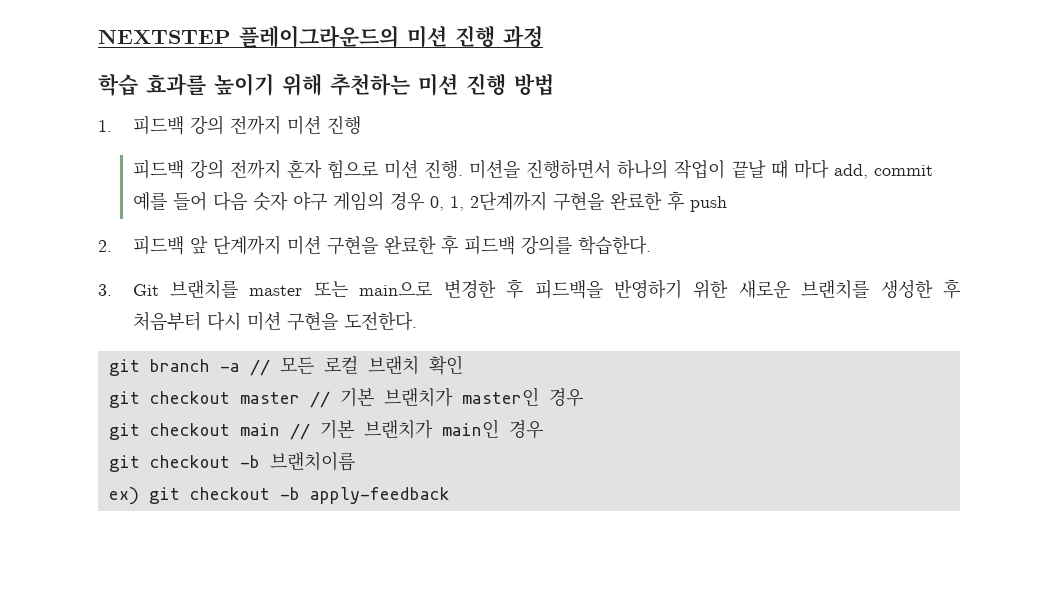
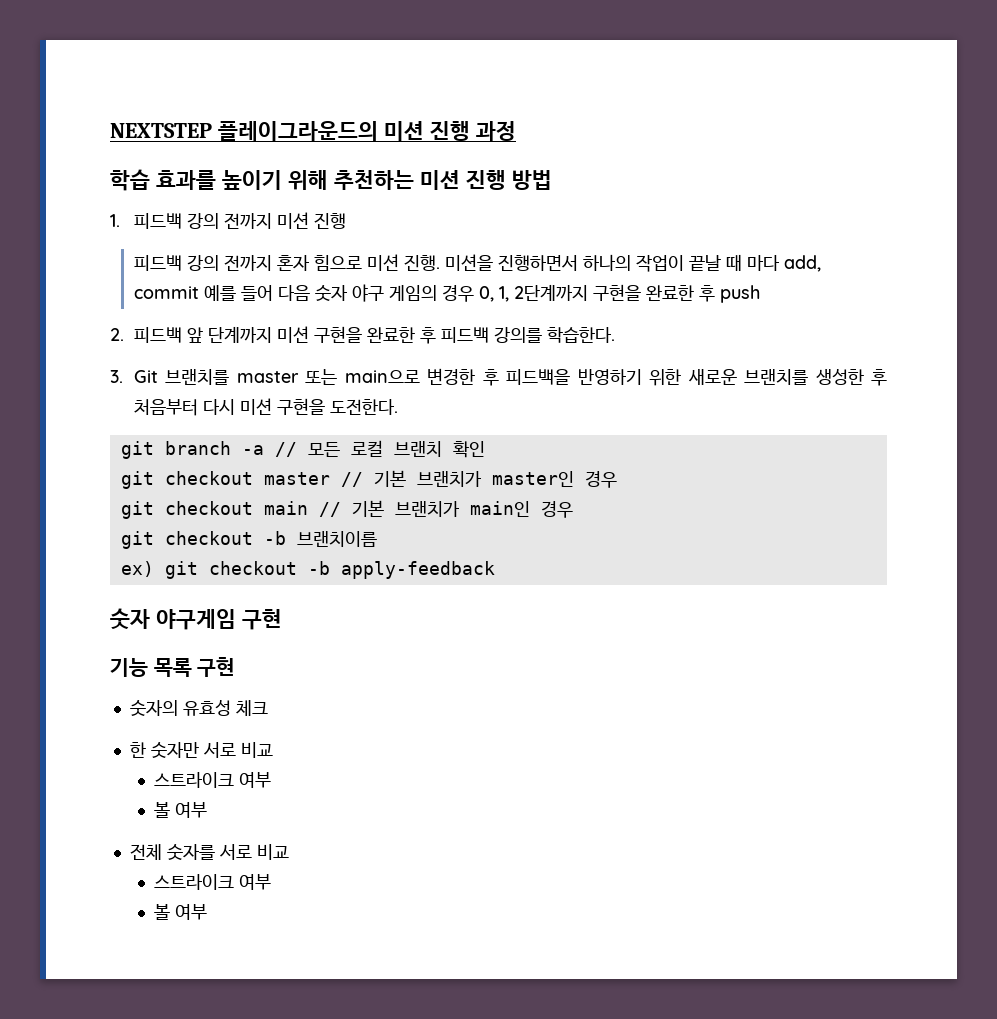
(450, 495) none -> [110,608,282,630] [110,657,236,677] [129,700,268,716] [129,742,273,758] [153,772,271,788] [153,802,207,818] [129,844,289,860] [153,874,271,890] [153,904,207,920] // 숫자 야구게임 구현 // 기능 목록 구현 // 숫자의 유효성 체크 // 한 숫자만 서로 비교 // 스트라이크 여부 // 볼 여부 // 전체 숫자를 서로 비교 // 스트라이크 여부 // 볼 여부

